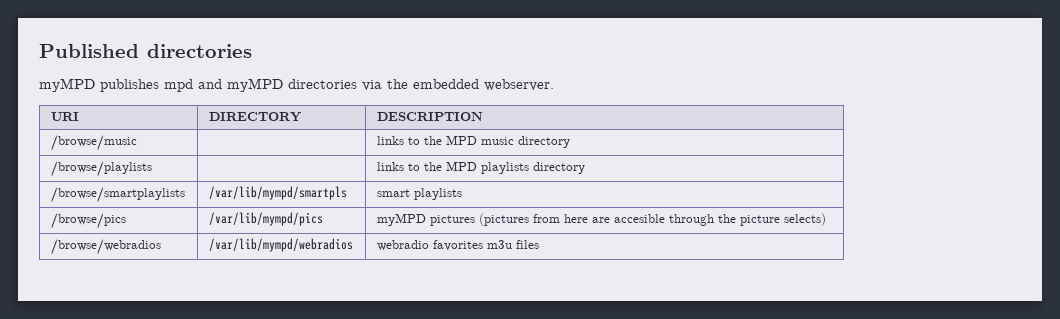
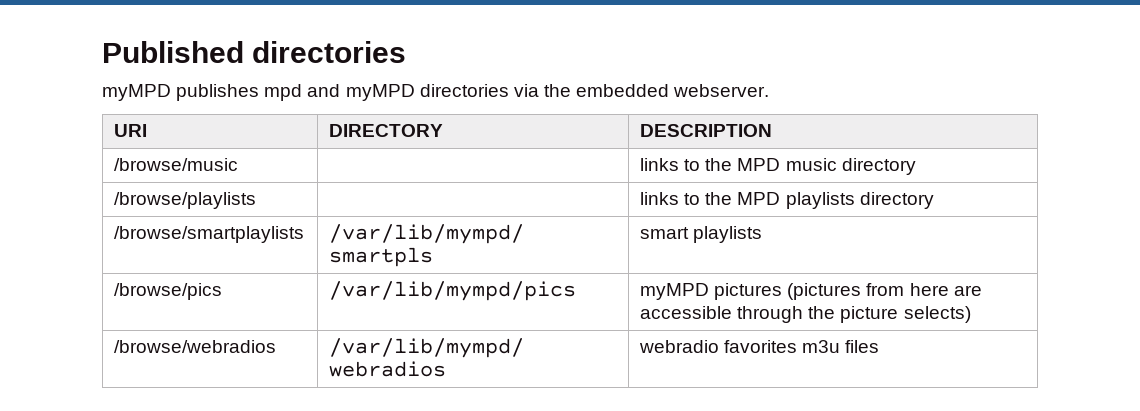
[613,214,665,223] accesible -> [640,306,733,319] accessible

